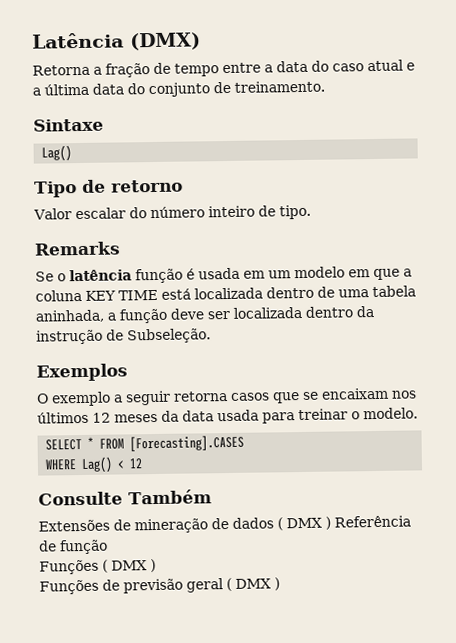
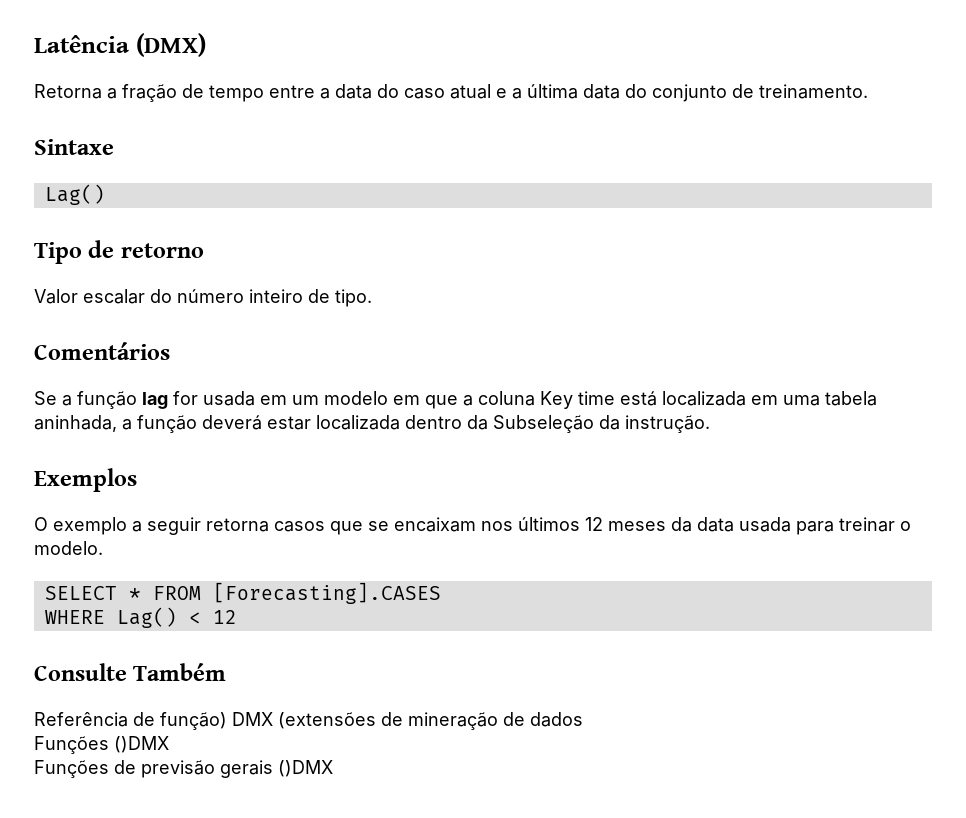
[34,241,121,256] Remarks -> [34,342,170,360] Comentários
[57,268,195,284] o latência função é -> [62,391,198,409] a função lag for
[85,286,335,301] KEY TIME está localizada dentro de -> [540,391,778,409] Key time está localizada em
[170,308,230,320] deve ser -> [202,415,311,430] deverá estar
[36,328,211,345] instrução de Subseleção. -> [493,415,710,433] Subseleção da instrução.
[38,519,110,532] Extensões -> [34,712,376,730] Referência de função) DMX (extensões
[277,515,411,531] [38,539,108,555] [39,559,156,575] ( DMX ) Referência de função // Funções ( DMX ) -> [34,736,169,754] // Funções ()DMX
[186,577,280,593] geral ( DMX ) -> [220,760,333,778] gerais ()DMX

